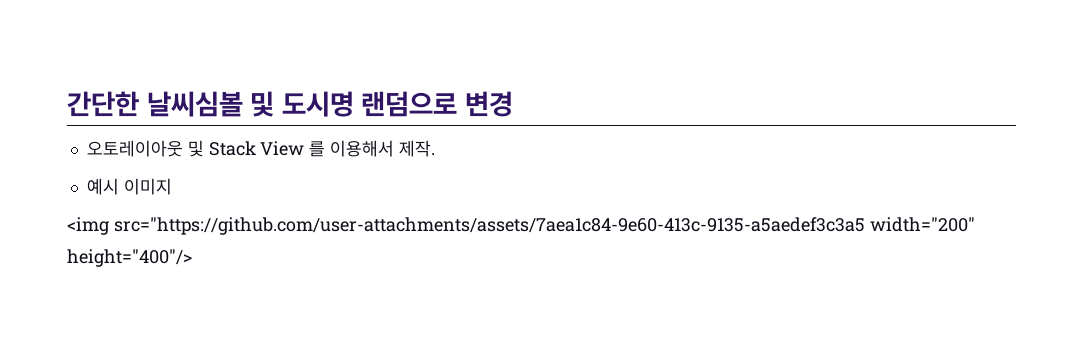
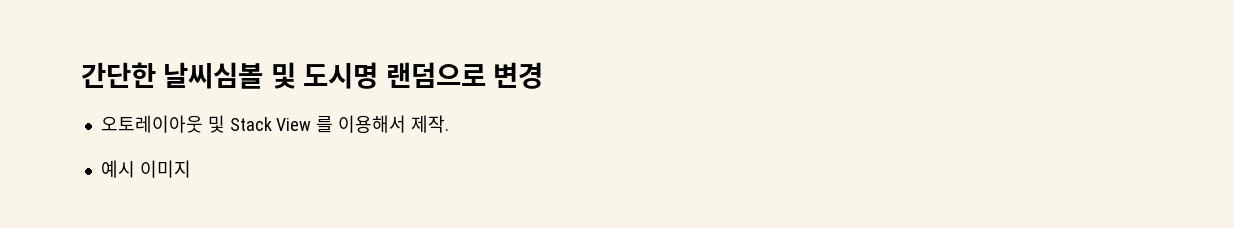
[67,217,975,235] [67,249,192,267] // <img src="https://github.com/user-attachments/assets/7aea1c84-9e60-413c-9135-a5aedef3c3a5 width="200" height="400"/> -> (191, 169) none

